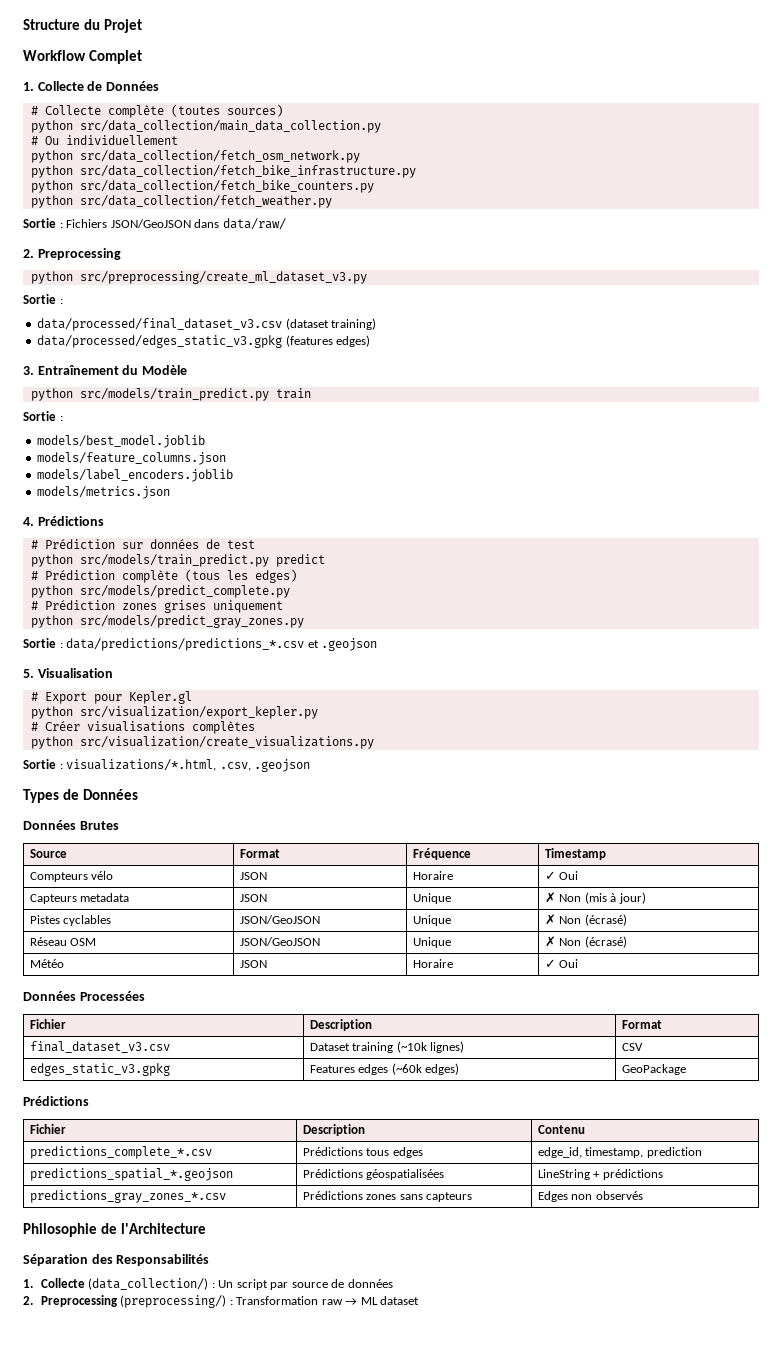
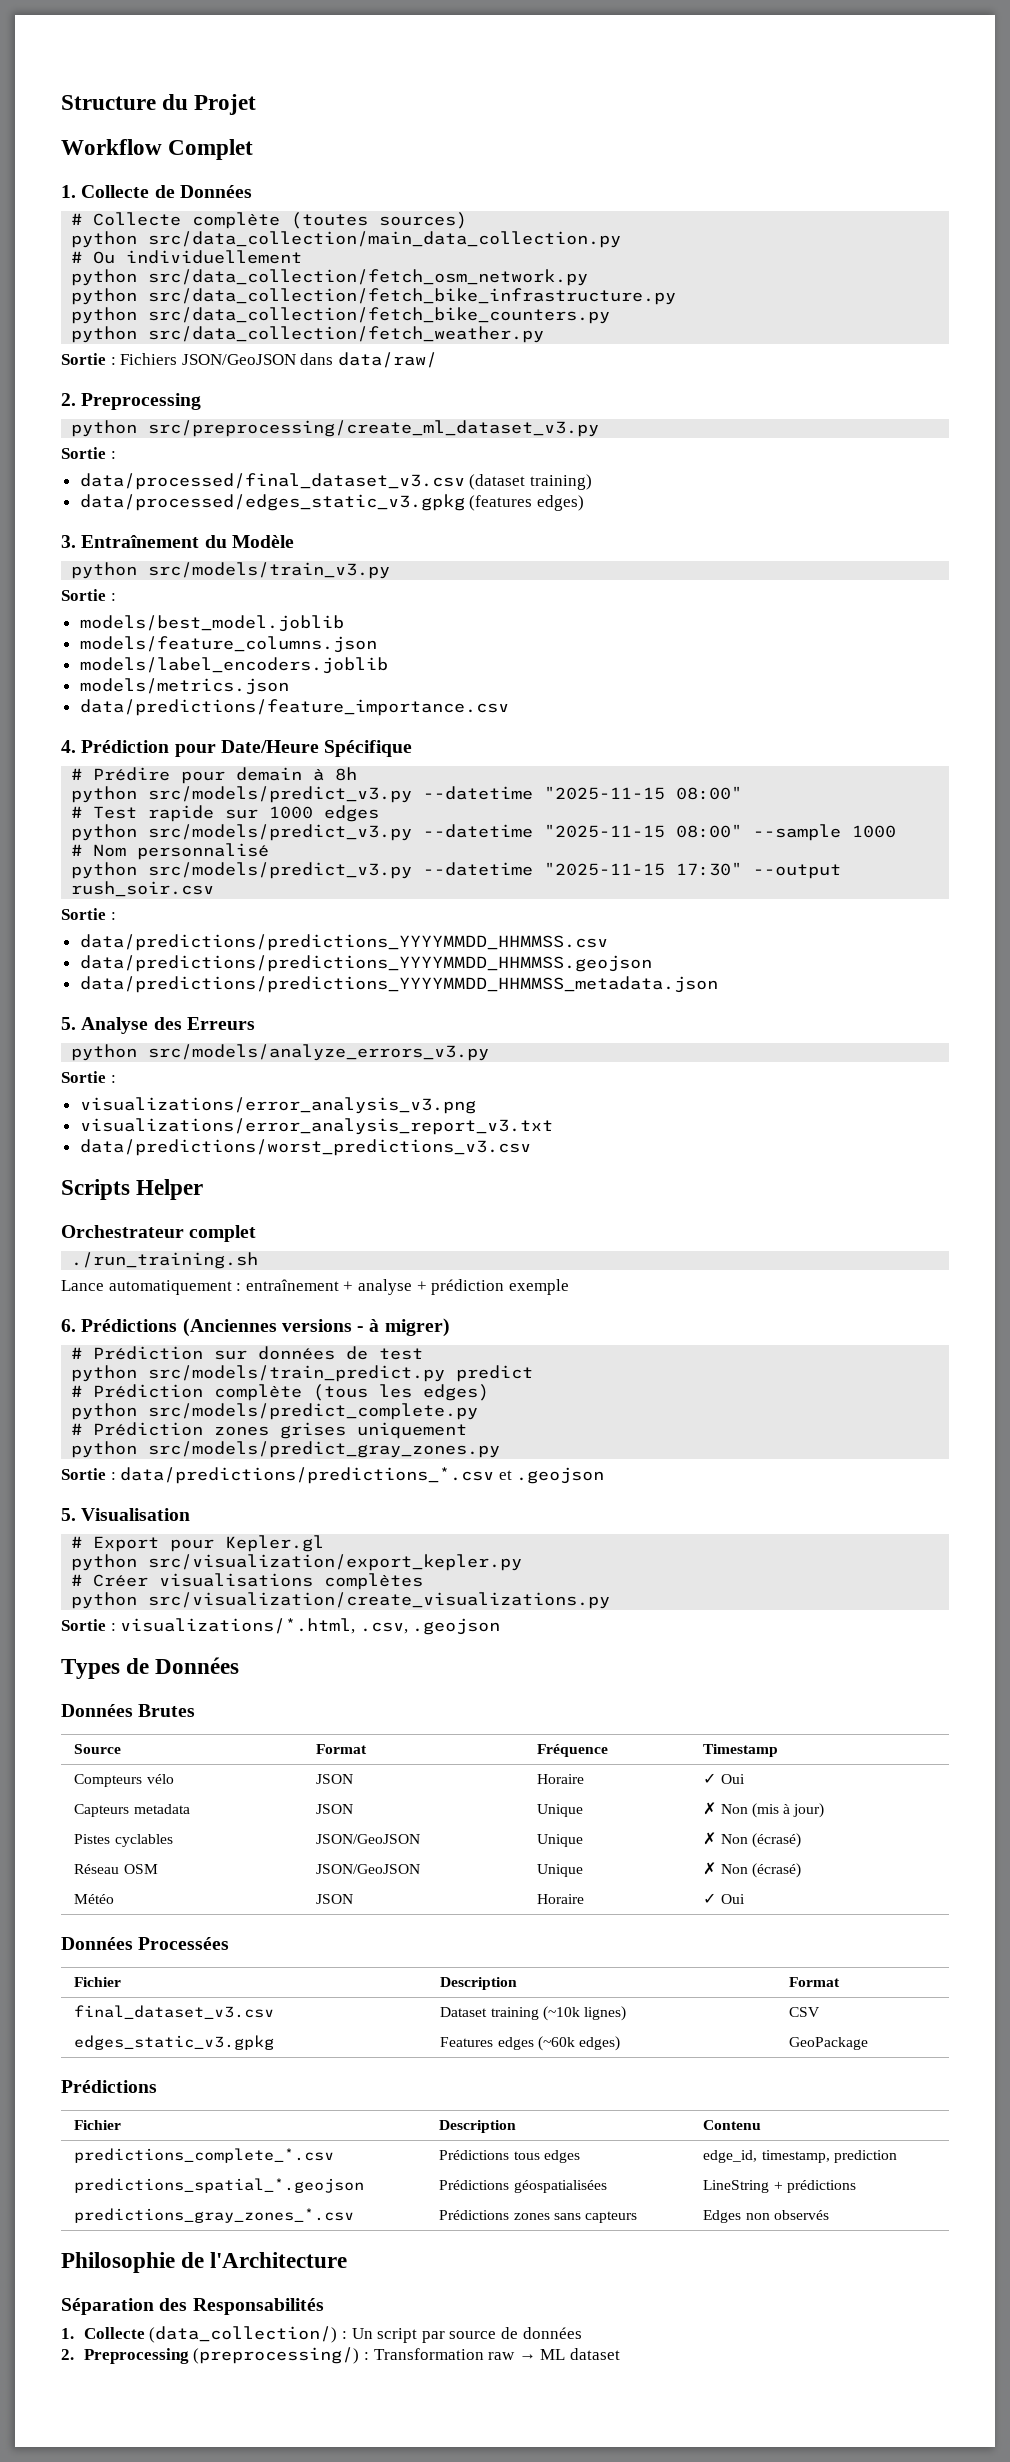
[79,388,311,401] src/models/train_predict.py train -> [148,562,391,579] src/models/train_v3.py
(171, 492) none -> [79,699,509,716] // data/predictions/feature_importance.csv
[37,516,104,526] Prédictions -> [81,740,413,757] [71,767,358,784] [71,786,743,803] [71,805,380,822] [71,824,897,841] [71,843,270,860] [71,862,842,879] [71,881,215,897] [61,908,116,920] [79,934,608,951] [79,955,652,972] [79,976,718,993] [61,1017,255,1034] [71,1044,490,1061] [61,1071,116,1083] [79,1097,476,1114] [79,1118,553,1135] [79,1139,531,1156] [61,1179,204,1200] [61,1225,257,1242] [71,1252,259,1269] [61,1279,569,1295] [61,1318,450,1337] Prédiction pour Date/Heure Spécifique // # Prédire pour demain à 8h // python src/models/predict_v3.py --datetime "2025-11-15 08:00" // # Test rapide sur 1000 edges // python src/models/predict_v3.py --datetime "2025-11-15 08:00" --sample 1000 // # Nom personnalisé // python src/models/predict_v3.py --datetime "2025-11-15 17:30" --output rush_soir.csv // Sortie : // data/predictions/predictions_YYYYMMDD_HHMMSS.csv // data/predictions/predictions_YYYYMMDD_HHMMSS.geojson // data/predictions/predictions_YYYYMMDD_HHMMSS_metadata.json // 5. Analyse des Erreurs // python src/models/analyze_errors_v3.py // Sortie : // visualizations/error_analysis_v3.png // visualizations/error_analysis_report_v3.txt // data/predictions/worst_predictions_v3.csv // Scripts Helper // Orchestrateur complet // ./run_training.sh // Lance automatiquement : entraînement + analyse + prédiction exemple // 6. Prédictions (Anciennes versions - à migrer)

